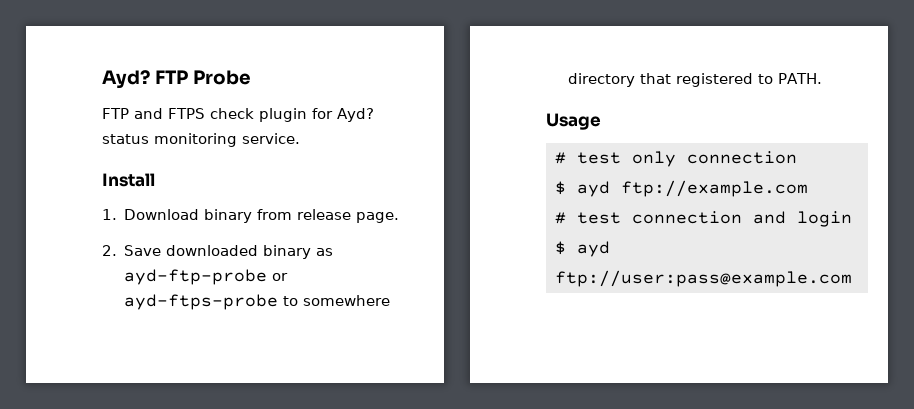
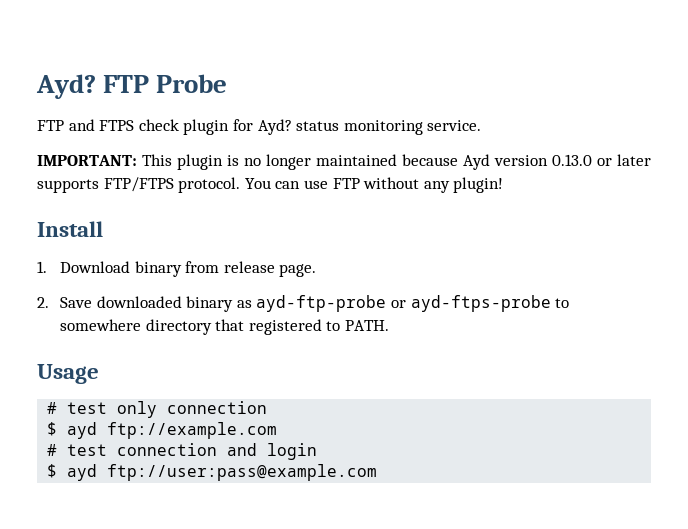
(300, 138) none -> [37,154,651,170] [37,177,504,193] // IMPORTANT: This plugin is no longer maintained because Ayd version 0.13.0 or later supports FTP/FTPS protocol. You can use FTP without any plugin!

